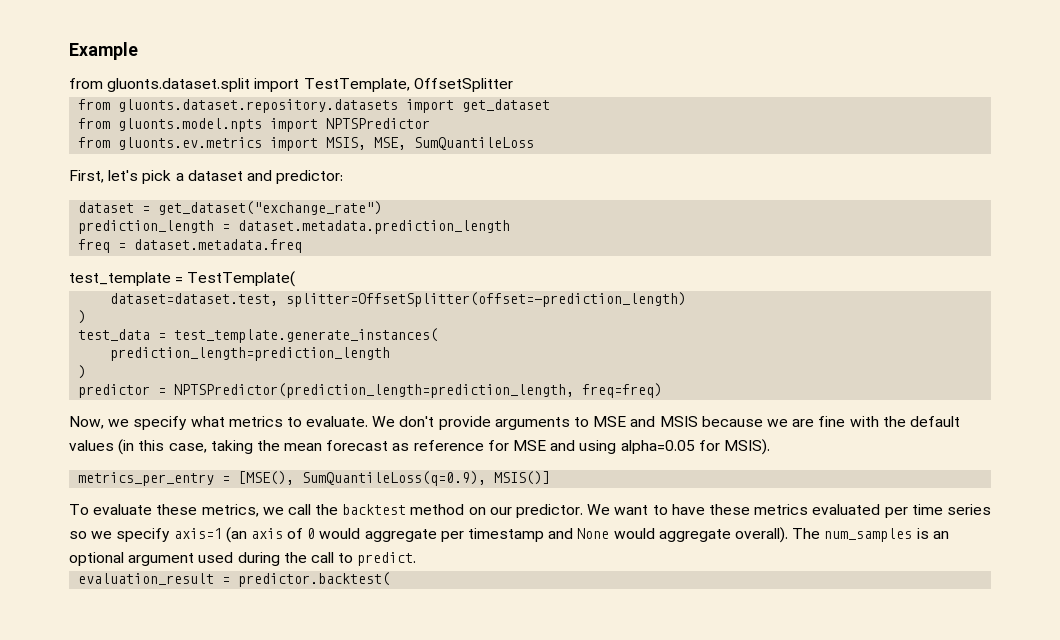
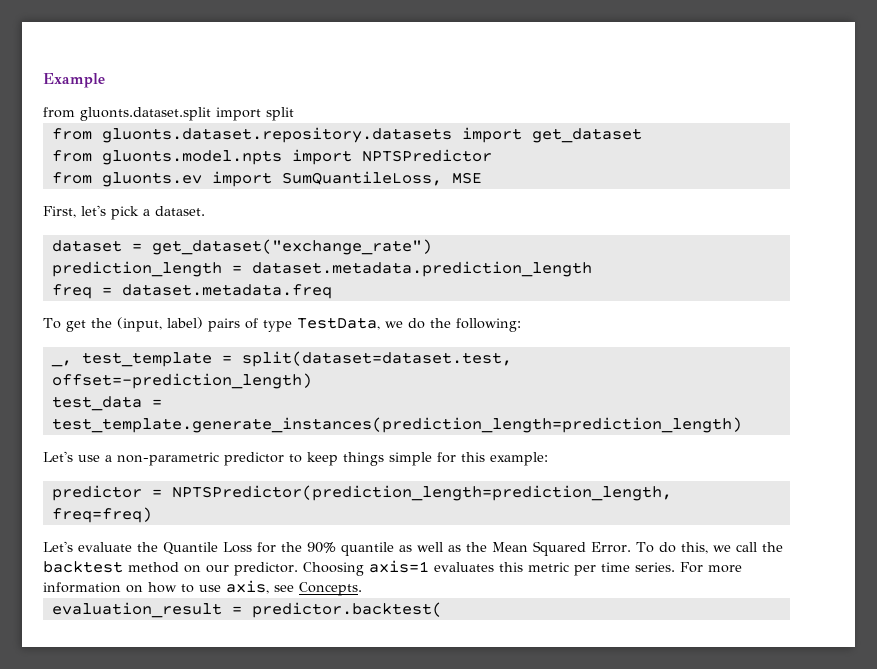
[303,78,513,92] TestTemplate, OffsetSplitter -> [266,107,294,121] split
[118,137,535,151] gluonts.ev.metrics import MSIS, MSE, SumQuantileLoss -> [101,171,482,187] gluonts.ev import SumQuantileLoss, MSE
[187,170,344,184] dataset and predictor: -> [155,206,205,216] dataset.
[69,271,296,287] [110,292,687,307] [78,310,87,324] [78,328,439,343] [110,347,391,361] [78,365,87,379] [78,383,663,398] [69,416,960,430] [69,439,770,455] [78,471,551,486] [69,504,259,517] test_template = TestTemplate( // dataset=dataset.test, splitter=OffsetSplitter(offset=-prediction_length) // ) // test_data = test_template.generate_instances( // prediction_length=prediction_length // ) // predictor = NPTSPredictor(prediction_length=prediction_length, freq=freq) // Now, we specify what metrics to evaluate. We don't provide arguments to MSE and MSIS because we are fine with the default values (in this case, taking the mean forecast as reference for MSE and using alpha=0.05 for MSIS). // metrics_per_entry = [MSE(), SumQuantileLoss(q=0.9), MSIS()] // To evaluate these metrics, -> [43,317,521,332] [50,351,512,367] [51,373,312,389] [51,396,162,411] [51,417,742,433] [43,451,548,466] [51,485,672,501] [51,507,152,523] [43,541,708,556] To get the (input, label) pairs of type TestData, we do the following: // _, test_template = split(dataset=dataset.test, offset=-prediction_length) // test_data = test_template.generate_instances(prediction_length=prediction_length) // Let's use a non-parametric predictor to keep things simple for this example: // predictor = NPTSPredictor(prediction_length=prediction_length, freq=freq) // Let's evaluate the Quantile Loss for the 90% quantile as well as the Mean Squared Error. To do this,
[587,504,991,518] [69,527,949,543] [69,552,417,566] We want to have these metrics evaluated per time series so we specify axis=1 (an axis of 0 would aggregate per timestamp and None would aggregate overall). The num_samples is an optional argument used during the call to predict. -> [303,560,742,576] [43,580,362,596] Choosing axis=1 evaluates this metric per time series. For more information on how to use axis, see Concepts.

